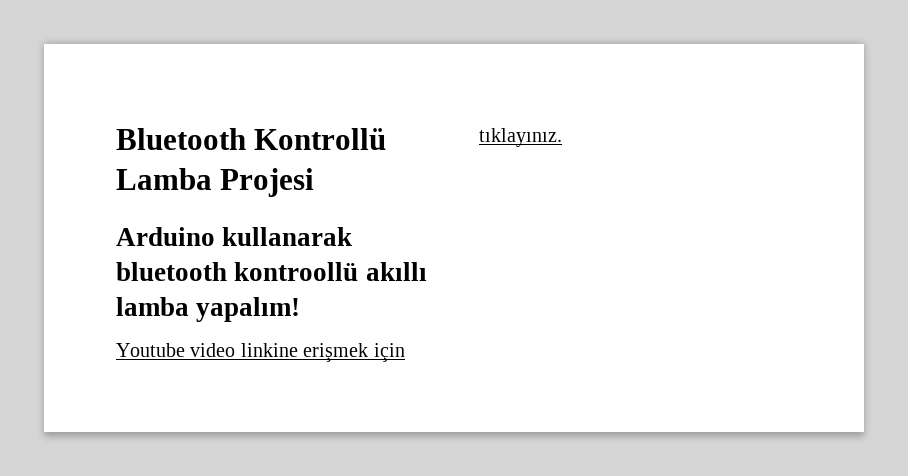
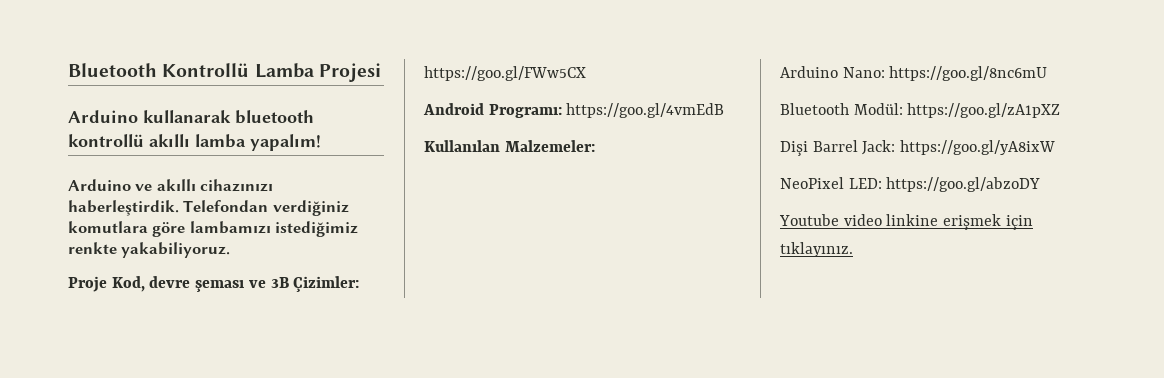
[234,262,359,281] kontroollü -> [68,134,144,147] kontrollü
(301, 309) none -> [68,179,274,192] [68,200,349,216] [68,221,359,237] [68,242,231,258] [68,276,360,292] [424,66,586,81] [423,103,725,118] [424,140,595,152] [780,66,1048,81] [780,103,1061,118] [780,140,1056,156] [780,177,1041,192] // Arduino ve akıllı cihazınızı haberleştirdik. Telefondan verdiğiniz komutlara göre lambamızı istediğimiz renkte yakabiliyoruz. // Proje Kod, devre şeması ve 3B Çizimler: https://goo.gl/FWw5CX // Android Programı: https://goo.gl/4vmEdB // Kullanılan Malzemeler: // Arduino Nano: https://goo.gl/8nc6mU // Bluetooth Modül: https://goo.gl/zA1pXZ // Dişi Barrel Jack: https://goo.gl/yA8ixW // NeoPixel LED: https://goo.gl/abzoDY

